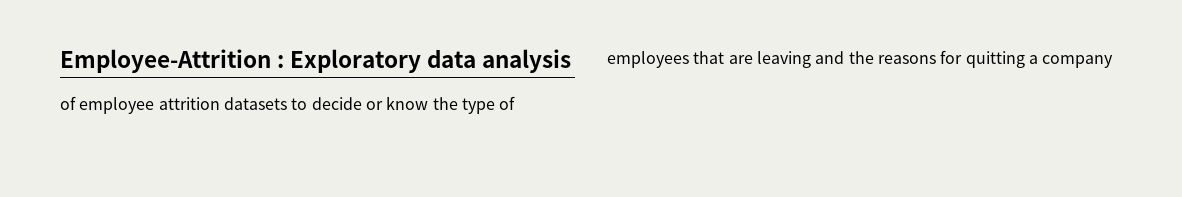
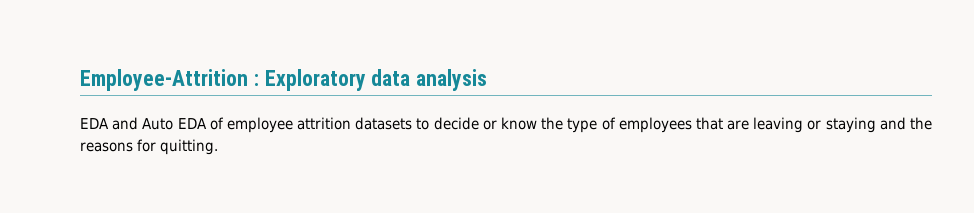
(572, 61) none -> [80,117,207,130] EDA and Auto EDA
(811, 59) none -> [807,117,876,133] or staying
[965,51,1114,68] quitting a company -> [160,139,219,155] quitting.

